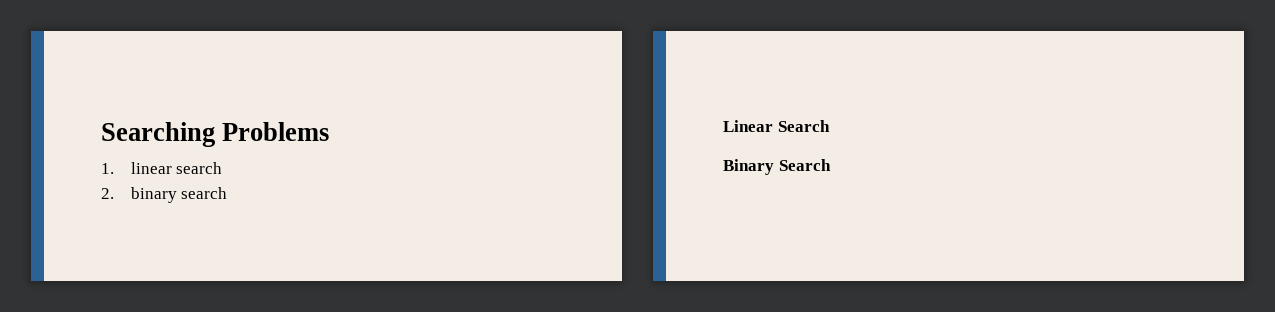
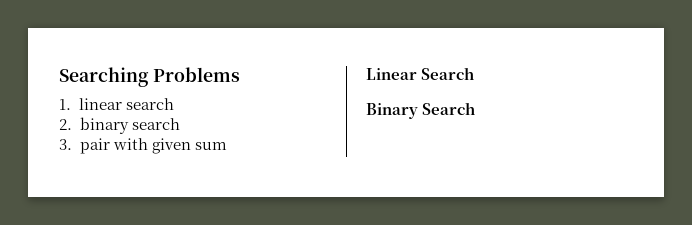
(228, 193) none -> [59,138,227,154] // 3. pair with given sum

